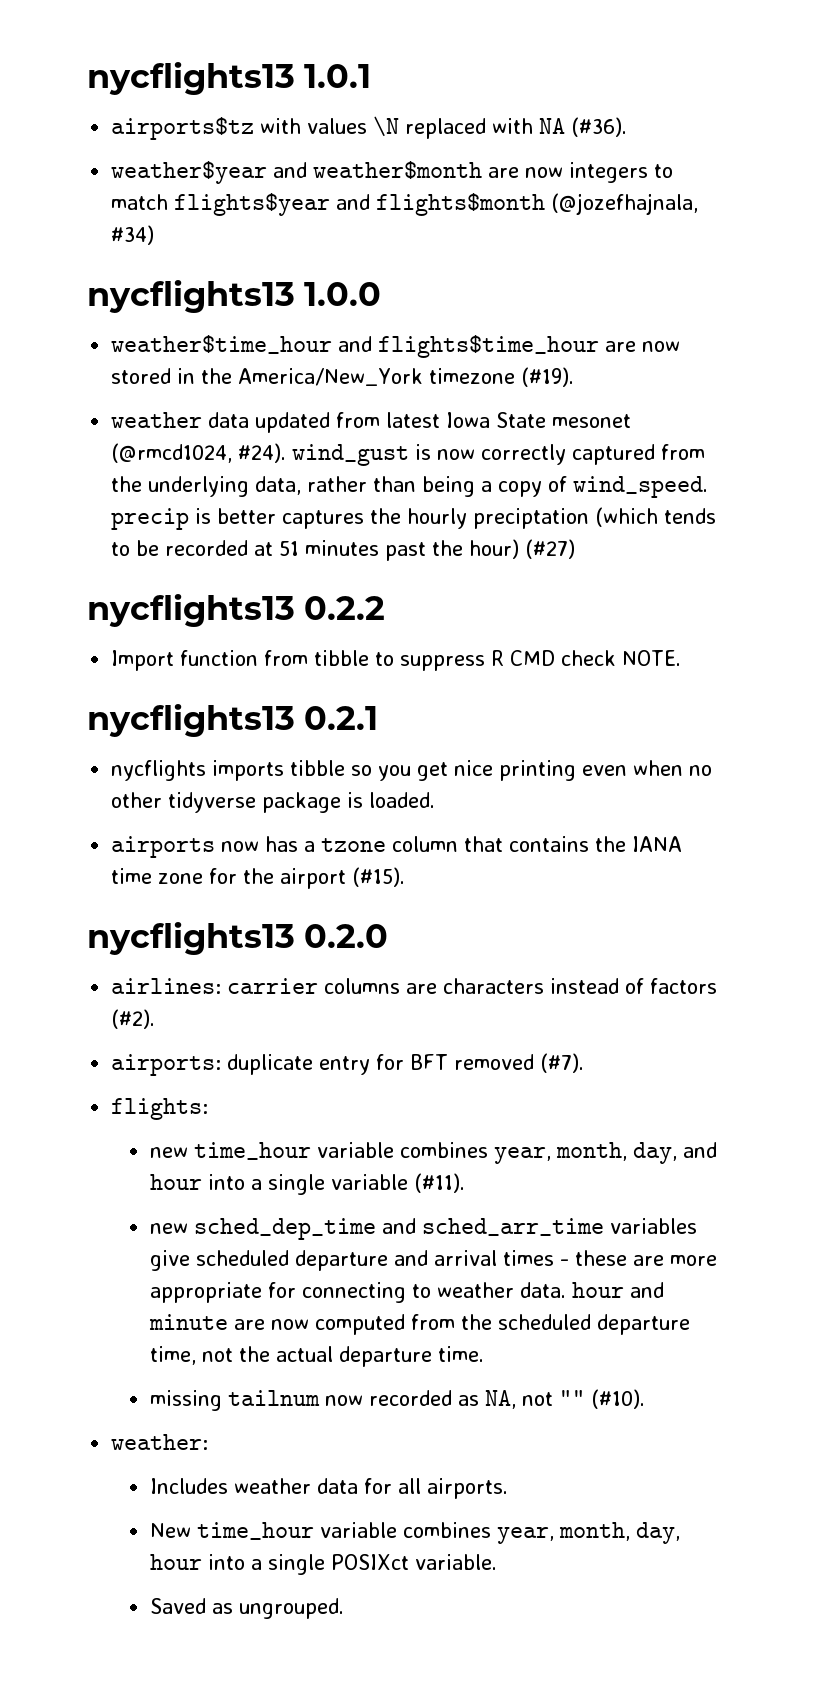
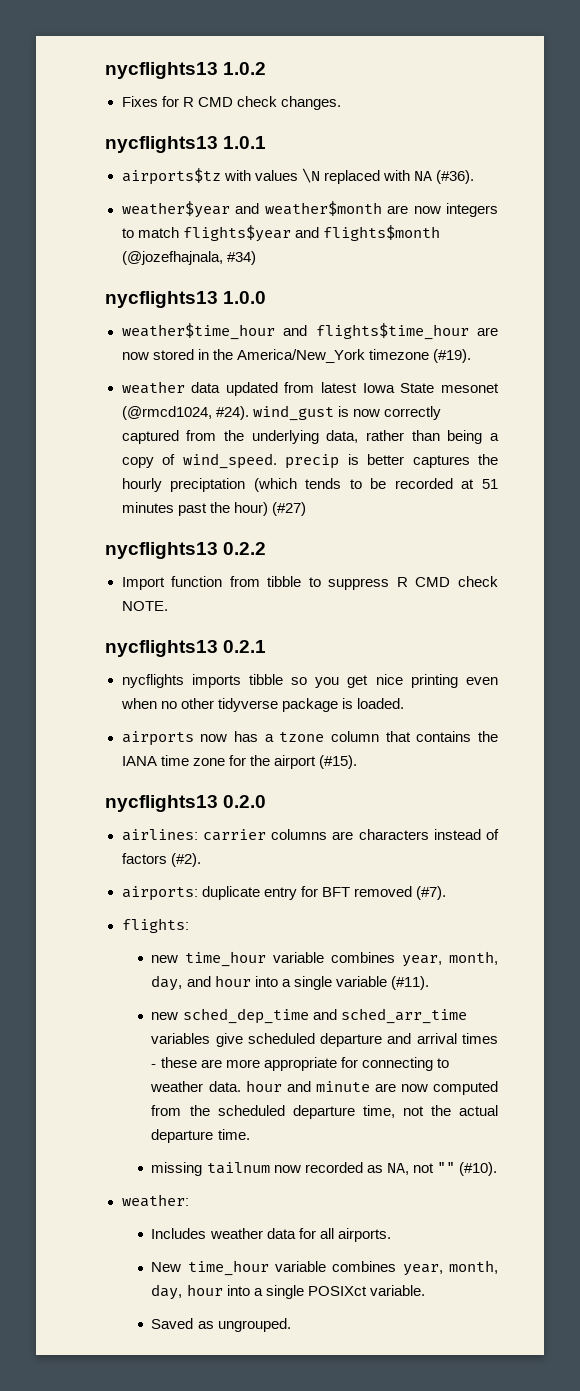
[87,62,295,95] nycflights13 -> [105,62,267,79] [121,96,341,110] [105,136,218,153] nycflights13 1.0.2 // Fixes for R CMD check changes. // nycflights13

